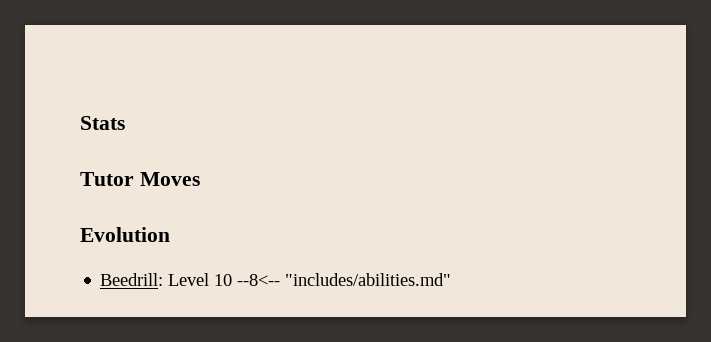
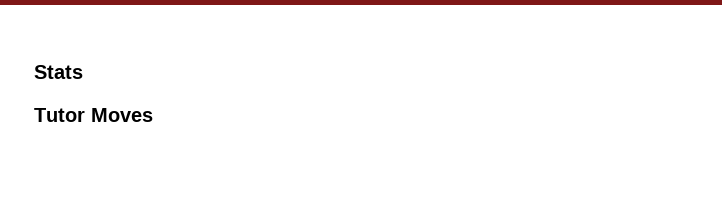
[80,227,170,242] [100,273,452,286] // Evolution // Beedrill: Level 10 --8<-- "includes/abilities.md" -> (153, 115) none

